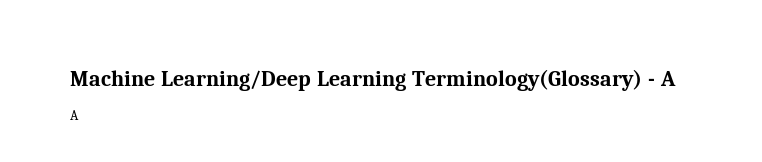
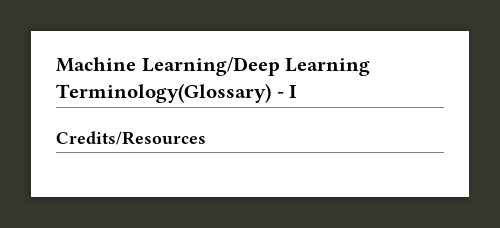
[659,71,676,86] [70,110,79,120] A // A -> [289,85,298,98] [56,131,206,145] I // Credits/Resources

